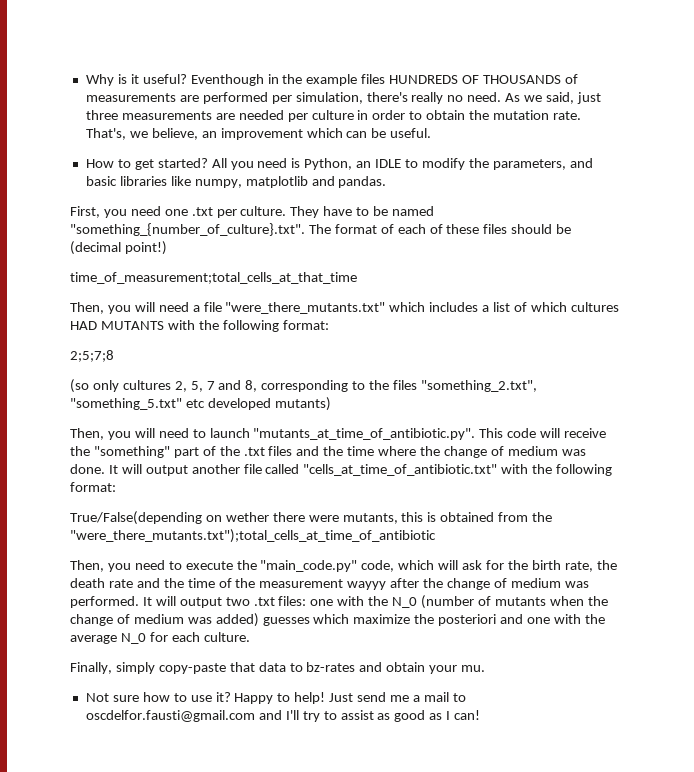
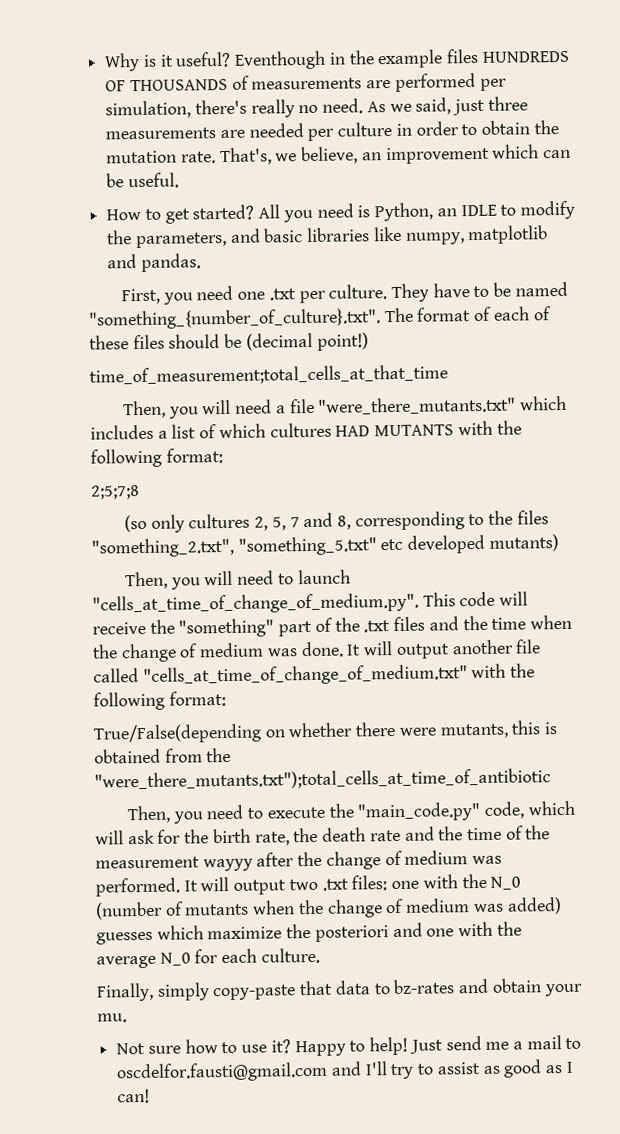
[253,428,476,440] "mutants_at_time_of_antibiotic.py". -> [92,592,419,615] "cells_at_time_of_change_of_medium.py".
[378,446,417,456] where -> [529,614,572,630] when
[303,464,498,476] "cells_at_time_of_antibiotic.txt" -> [142,664,468,686] "cells_at_time_of_change_of_medium.txt"
[225,512,269,522] wether -> [288,722,354,738] whether

